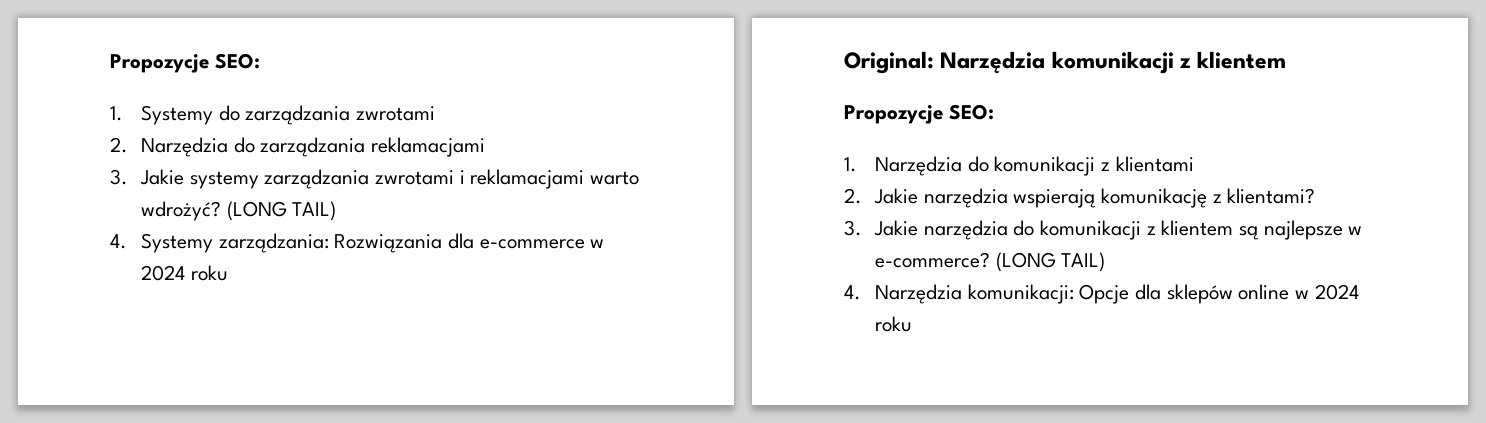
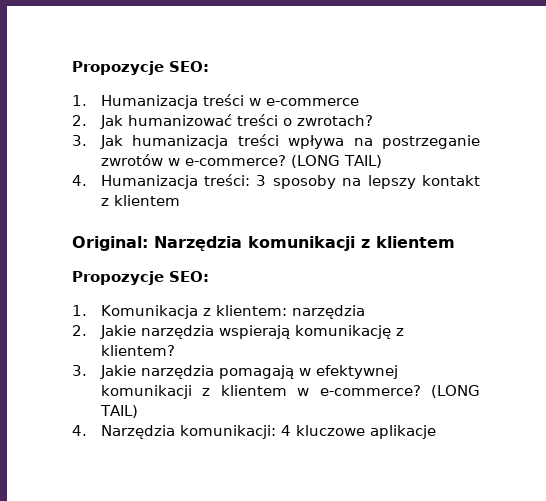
[110,53,260,73] [110,105,435,125] [110,137,485,157] [110,169,639,189] [140,201,337,221] [110,233,605,253] [140,265,228,281] Propozycje SEO: // 1. Systemy do zarządzania zwrotami // 2. Narzędzia do zarządzania reklamacjami // 3. Jakie systemy zarządzania zwrotami i reklamacjami warto wdrożyć? (LONG TAIL) // 4. Systemy zarządzania: Rozwiązania dla e-commerce w 2024 roku -> [72,61,209,75] [72,94,359,109] [72,114,373,129] [72,134,480,149] [100,154,382,168] [72,174,480,189] [100,195,180,206] Propozycje SEO: // 1. Humanizacja treści w e-commerce // 2. Jak humanizować treści o zwrotach? // 3. Jak humanizacja treści wpływa na postrzeganie zwrotów w e-commerce? (LONG TAIL) // 4. Humanizacja treści: 3 sposoby na lepszy kontakt z klientem
[874,156,1194,176] Narzędzia do komunikacji z klientami -> [100,305,365,319] Komunikacja z klientem: narzędzia
[1227,188,1316,204] klientami? -> [100,345,175,356] klientem?
[1013,220,1343,240] do komunikacji z klientem są najlepsze -> [218,365,398,379] [100,385,287,399] pomagają w efektywnej komunikacji z klientem
[1079,284,1359,304] [874,316,912,332] Opcje dla sklepów online w 2024 roku -> [280,425,436,439] 4 kluczowe aplikacje

